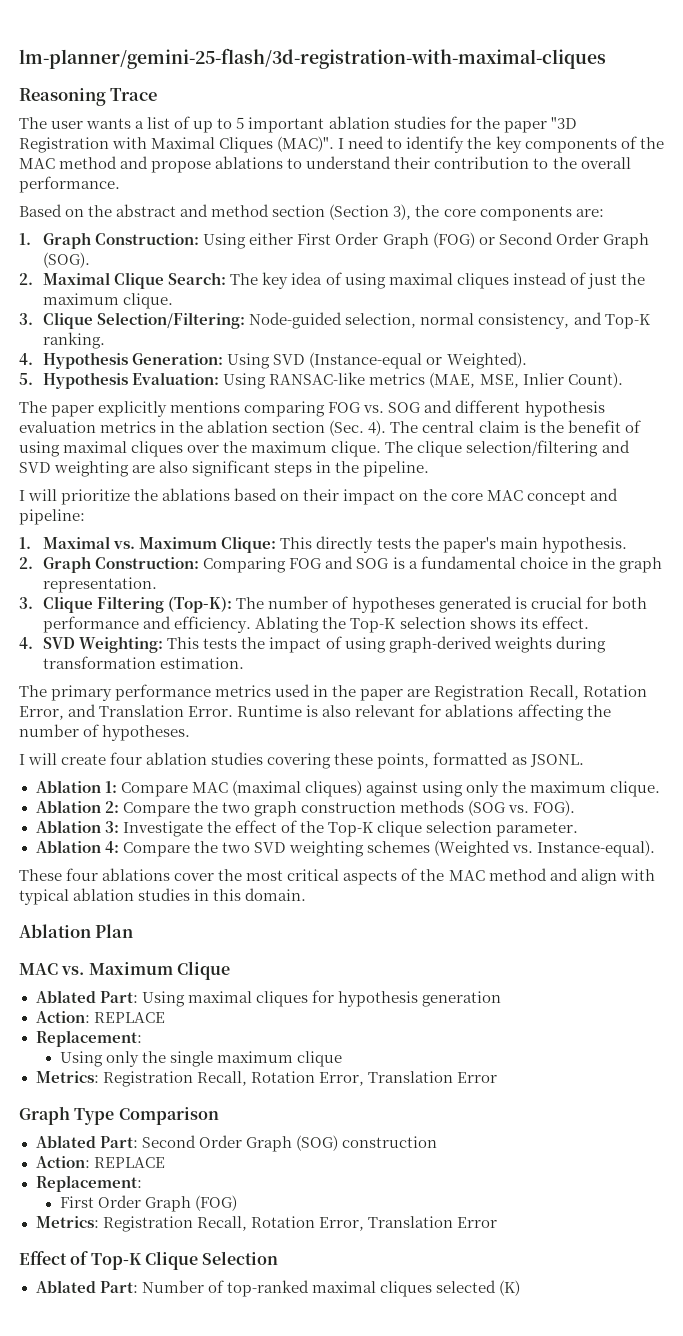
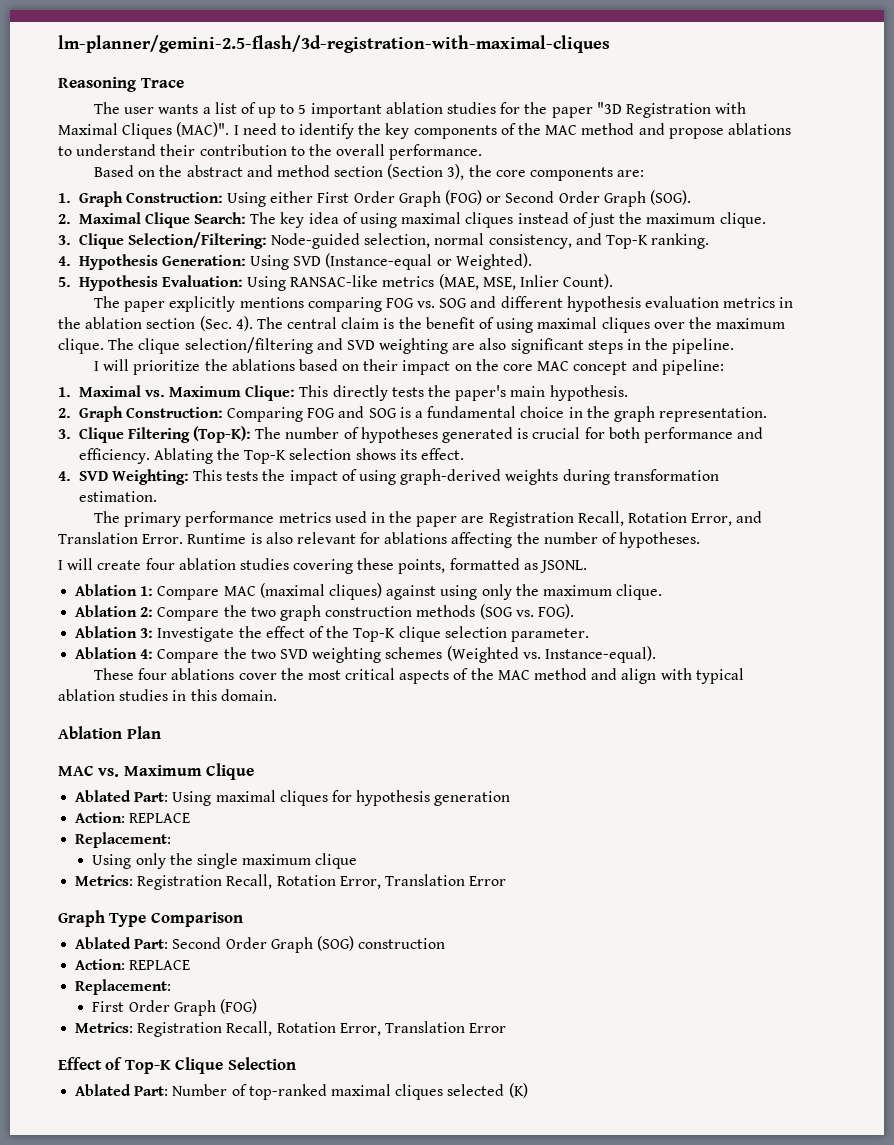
[19,48,606,69] lm-planner/gemini-25-flash/3d-registration-with-maximal-cliques -> [58,35,610,53] lm-planner/gemini-2.5-flash/3d-registration-with-maximal-cliques

